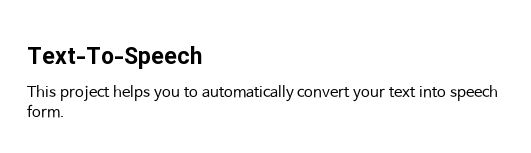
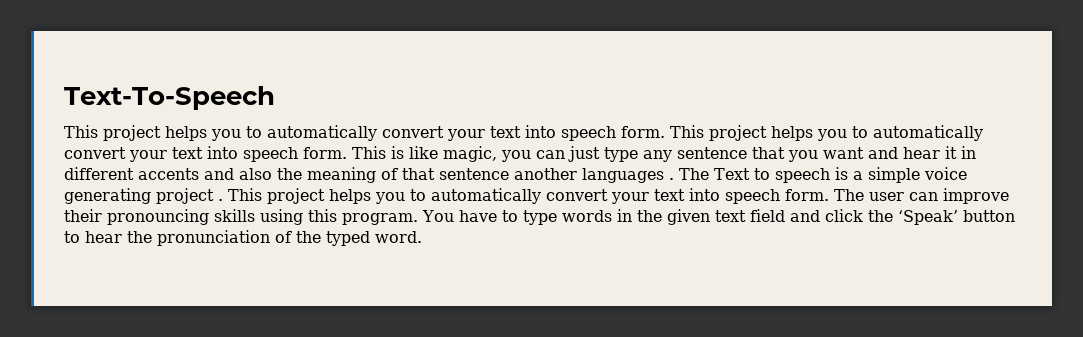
(64, 111) none -> [670,125,983,141] [64,146,976,162] [64,167,967,183] [64,188,1009,204] [64,209,1015,225] [64,230,422,246] This project helps you to automatically convert your text into speech form. This is like magic, you can just type any sentence that you want and hear it in different accents and also the meaning of that sentence another languages . The Text to speech is a simple voice generating project . This project helps you to automatically convert your text into speech form. The user can improve their pronouncing skills using this program. You have to type words in the given text field and click the ‘Speak’ button to hear the pronunciation of the typed word.

